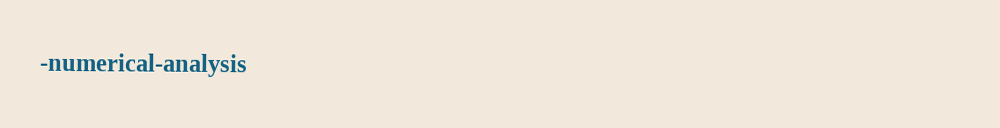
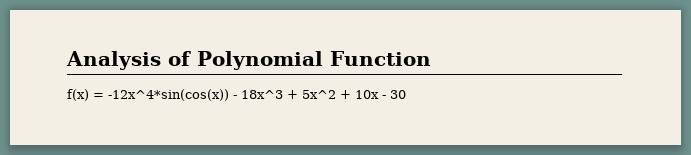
[39,52,248,78] -numerical-analysis -> [66,51,431,70] [67,89,406,101] Analysis of Polynomial Function // f(x) = -12x^4*sin(cos(x)) - 18x^3 + 5x^2 + 10x - 30

